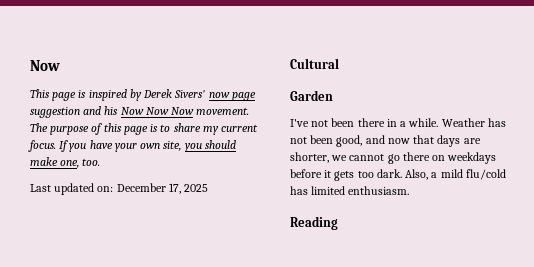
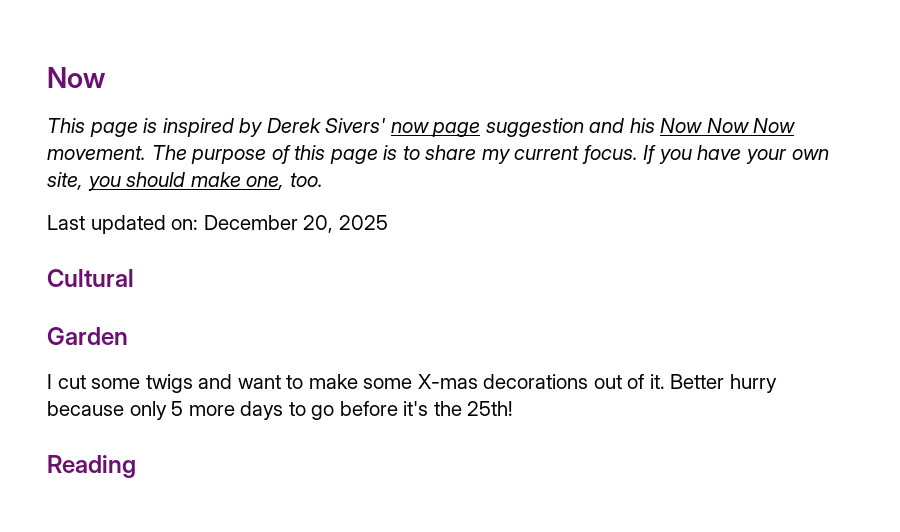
[168,183,181,194] 17, -> [303,215,334,233] 20,
[290,118,506,127] [290,135,481,147] [290,152,497,164] [290,169,506,181] [290,186,410,195] I've not been there in a while. Weather has not been good, and now that days are shorter, we cannot go there on weekdays before it gets too dark. Also, a mild flu/cold has limited enthusiasm. -> [47,374,778,393] [47,401,514,420] I cut some twigs and want to make some X-mas decorations out of it. Better hurry because only 5 more days to go before it's the 25th!

